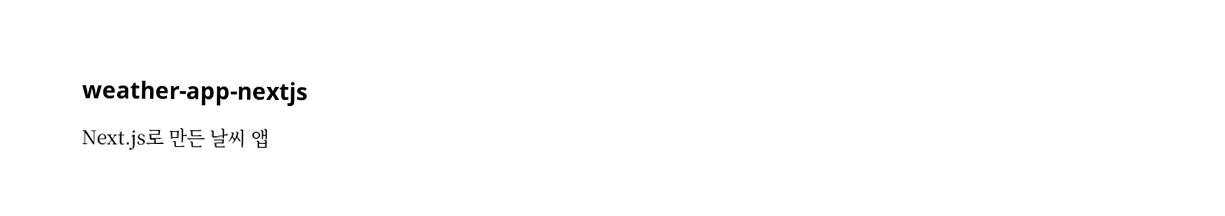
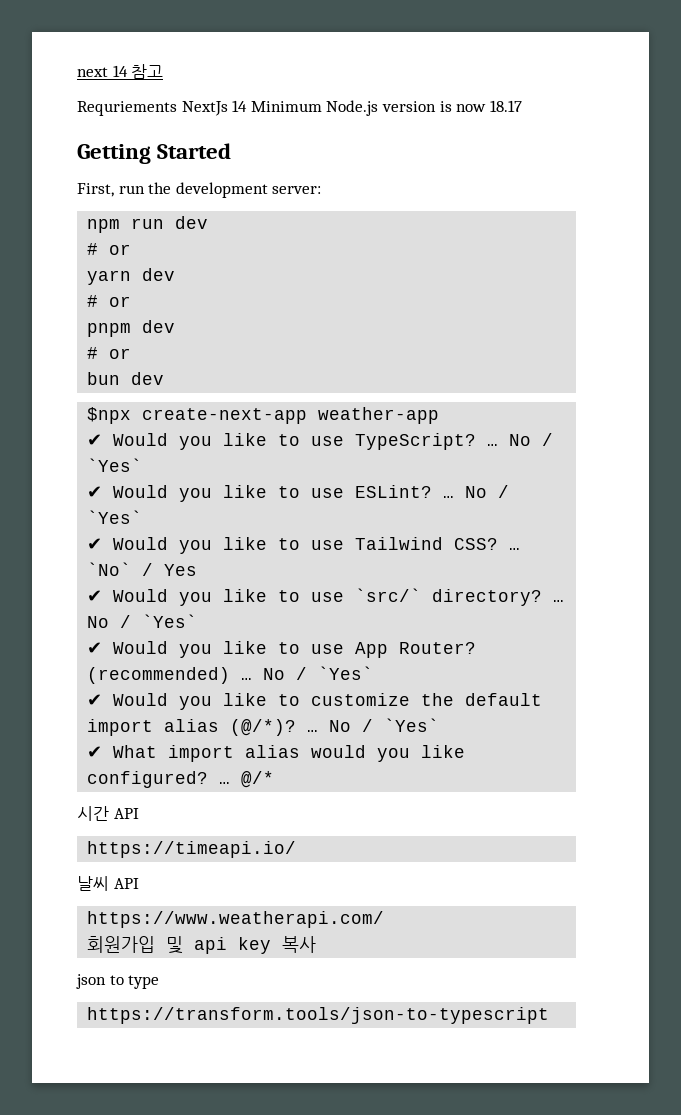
[82,80,308,107] [81,127,270,150] weather-app-nextjs // Next.js로 만든 날씨 앱 -> [77,64,164,79] [77,100,522,116] [77,143,232,164] [77,182,322,198] [87,216,209,233] [87,243,132,255] [87,268,176,285] [87,295,132,307] [87,320,176,337] [87,347,132,359] [87,372,165,385] [87,407,440,424] [87,433,554,450] [87,458,143,472] [87,485,510,502] [87,510,143,524] [87,537,521,554] [87,562,198,576] [87,588,565,606] [87,614,198,628] [87,641,477,658] [87,666,374,684] [87,693,543,710] [87,718,440,736] [87,745,466,762] [87,771,275,788] [77,806,139,821] [87,841,297,858] [77,876,139,891] [87,911,385,928] [87,936,317,954] [76,974,160,989] [87,1007,550,1024] next 14 참고 // Requriements NextJs 14 Minimum Node.js version is now 18.17 // Getting Started // First, run the development server: // npm run dev // # or // yarn dev // # or // pnpm dev // # or // bun dev // $npx create-next-app weather-app // ✔ Would you like to use TypeScript? … No / `Yes` // ✔ Would you like to use ESLint? … No / `Yes` // ✔ Would you like to use Tailwind CSS? … `No` / Yes // ✔ Would you like to use `src/` directory? … No / `Yes` // ✔ Would you like to use App Router? (recommended) … No / `Yes` // ✔ Would you like to customize the default import alias (@/*)? … No / `Yes` // ✔ What import alias would you like configured? … @/* // 시간 API // https://timeapi.io/ // 날씨 API // https://www.weatherapi.com/ // 회원가입 및 api key 복사 // json to type // https://transform.tools/json-to-typescript

